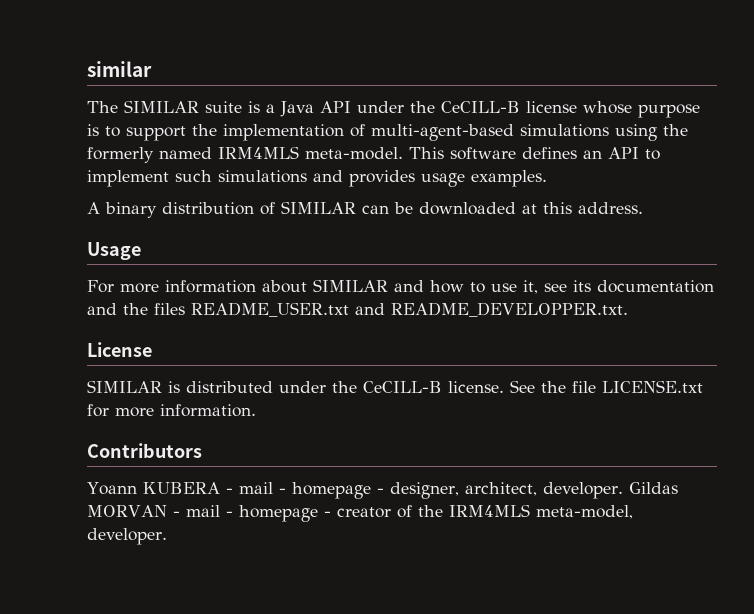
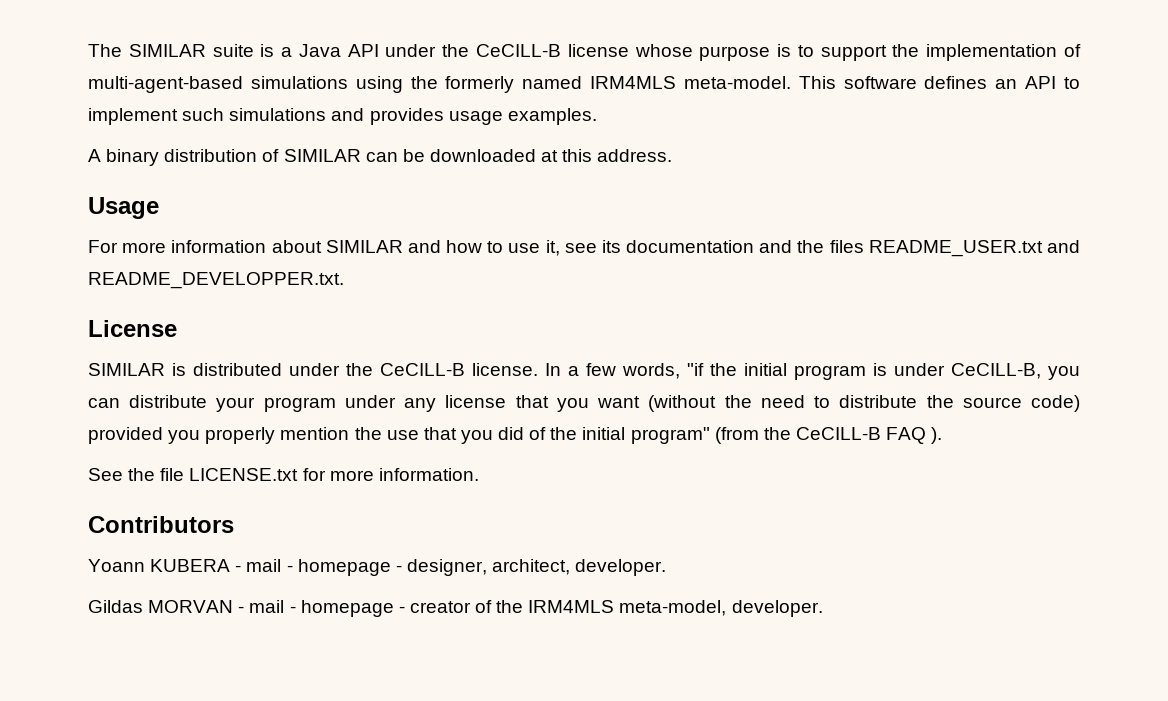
[87,61,152,77] similar // -> (88, 50) none
(504, 387) none -> [545,363,1080,380] [88,395,1081,412] [88,427,943,444] In a few words, "if the initial program is under CeCILL-B, you can distribute your program under any license that you want (without the need to distribute the source code) provided you properly mention the use that you did of the initial program" (from the CeCILL-B FAQ ). //
(623, 490) none -> (667, 567) //

